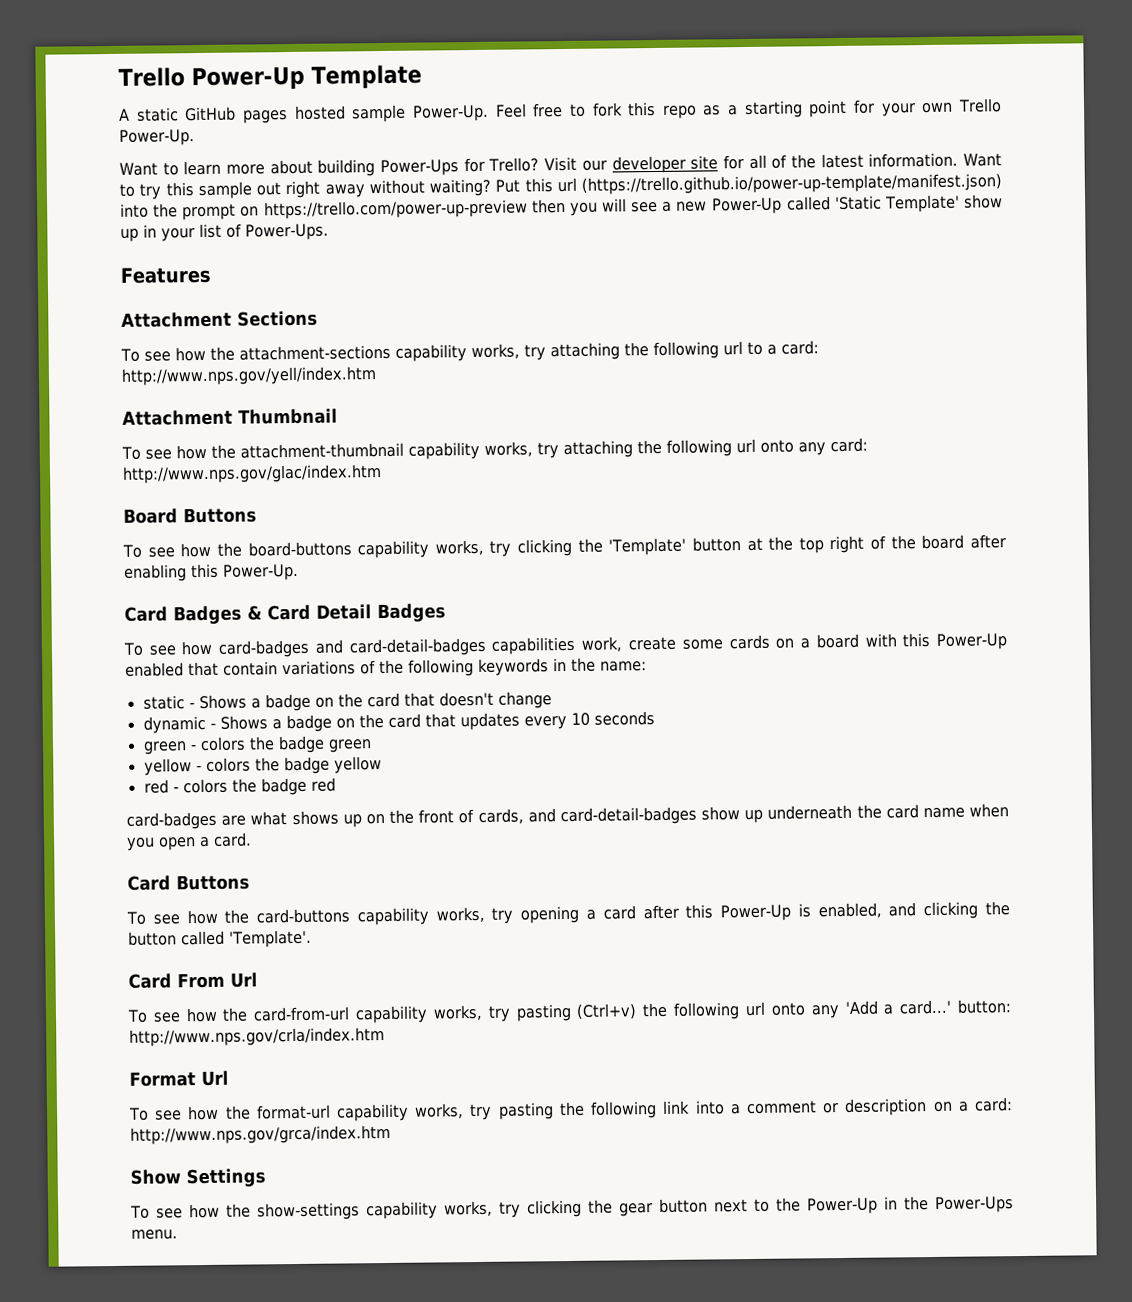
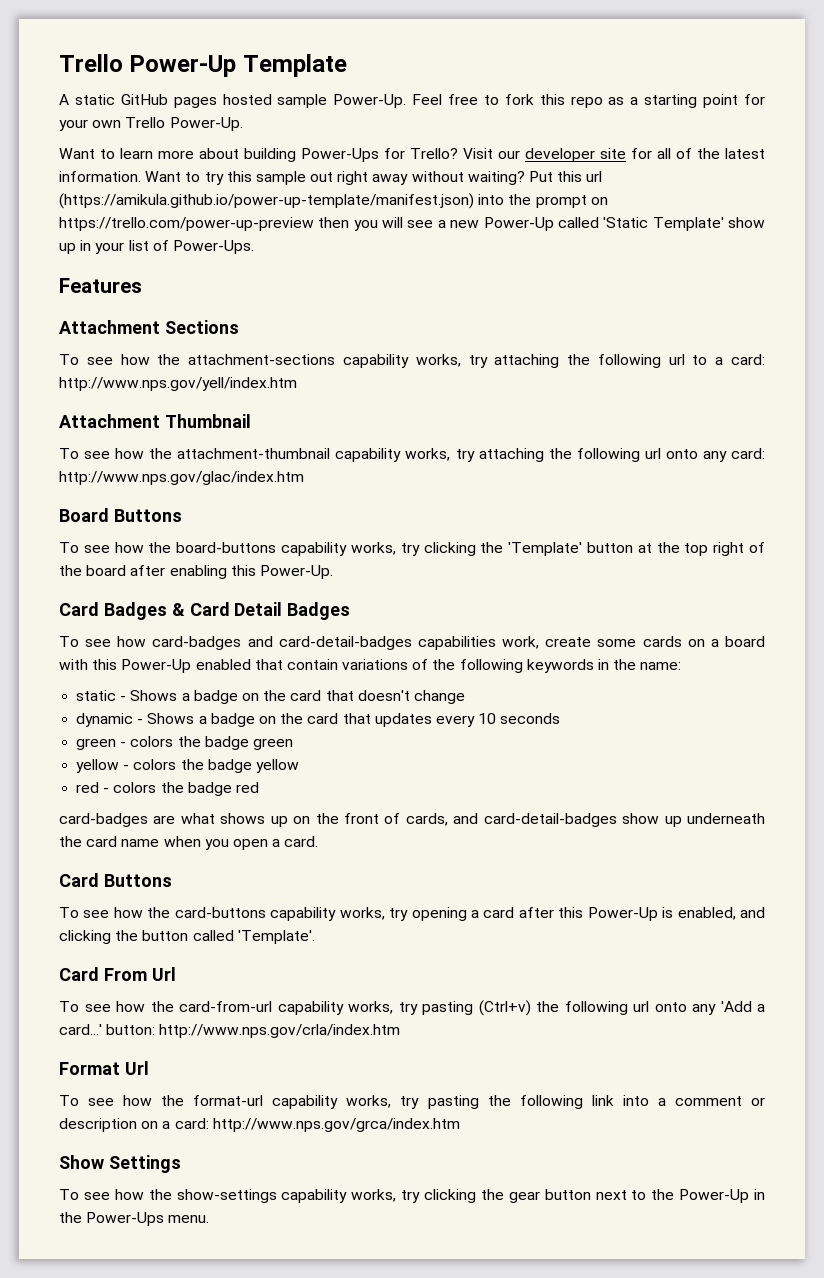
[581,173,1003,195] (https://trello.github.io/power-up-template/manifest.json) -> [59,193,474,209] (https://amikula.github.io/power-up-template/manifest.json)

